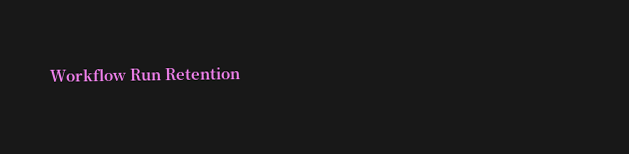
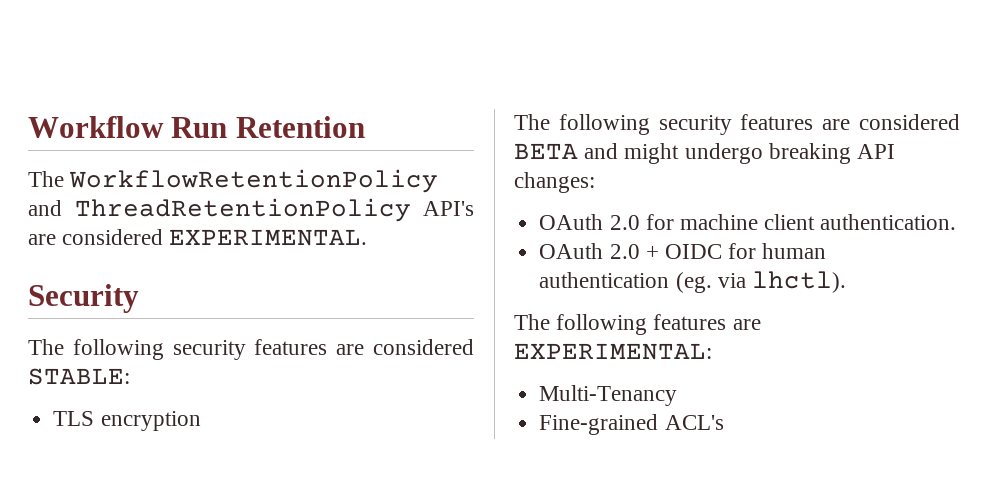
(242, 74) none -> [28,169,439,193] [28,198,474,222] [28,229,368,246] [28,284,139,313] [28,339,475,360] [28,368,130,385] [53,411,201,431] [514,114,960,135] [514,143,896,164] [514,172,595,193] [539,214,957,230] [539,243,827,259] [539,271,846,293] [514,314,761,335] [514,343,712,360] [539,385,678,406] [539,414,724,435] // The WorkflowRetentionPolicy and ThreadRetentionPolicy API's are considered EXPERIMENTAL. // Security // The following security features are considered STABLE: // TLS encryption // The following security features are considered BETA and might undergo breaking API changes: // OAuth 2.0 for machine client authentication. // OAuth 2.0 + OIDC for human authentication (eg. via lhctl). // The following features are EXPERIMENTAL: // Multi-Tenancy // Fine-grained ACL's

